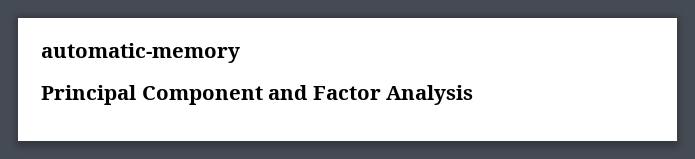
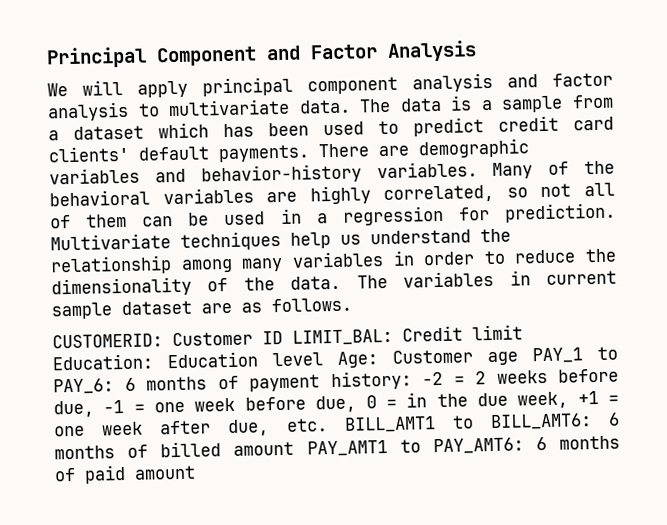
[41,43,240,63] automatic-memory // -> (46, 57) none
(474, 95) none -> [47,72,613,98] [47,94,614,122] [48,115,614,141] [48,138,530,163] [49,160,615,185] [49,182,615,207] [50,202,616,229] [50,228,511,251] [50,248,617,276] [51,270,618,298] [51,297,352,320] [52,324,523,349] [52,346,618,371] [53,368,619,395] [53,390,619,418] [54,412,620,437] [54,435,620,460] [54,465,196,484] // We will apply principal component analysis and factor analysis to multivariate data. The data is a sample from a dataset which has been used to predict credit card clients' default payments. There are demographic variables and behavior-history variables. Many of the behavioral variables are highly correlated, so not all of them can be used in a regression for prediction. Multivariate techniques help us understand the relationship among many variables in order to reduce the dimensionality of the data. The variables in current sample dataset are as follows. // CUSTOMERID: Customer ID LIMIT_BAL: Credit limit Education: Education level Age: Customer age PAY_1 to PAY_6: 6 months of payment history: -2 = 2 weeks before due, -1 = one week before due, 0 = in the due week, +1 = one week after due, etc. BILL_AMT1 to BILL_AMT6: 6 months of billed amount PAY_AMT1 to PAY_AMT6: 6 months of paid amount

